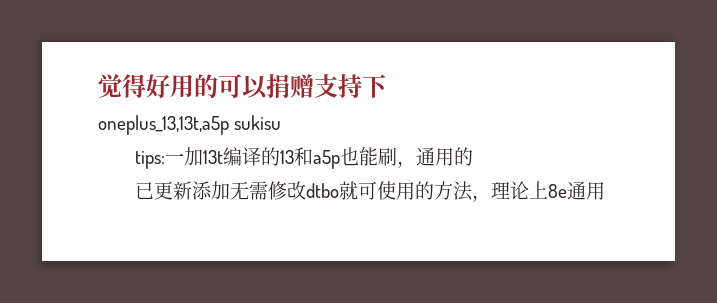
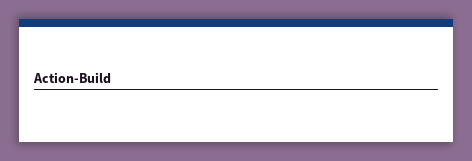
[98,74,387,99] [98,115,282,135] [134,147,473,169] [134,181,605,202] 觉得好用的可以捐赠支持下 // oneplus_13,13t,a5p sukisu // tips:一加13t编译的13和a5p也能刷，通用的 // 已更新添加无需修改dtbo就可使用的方法，理论上8e通用 -> [33,72,111,84] Action-Build

